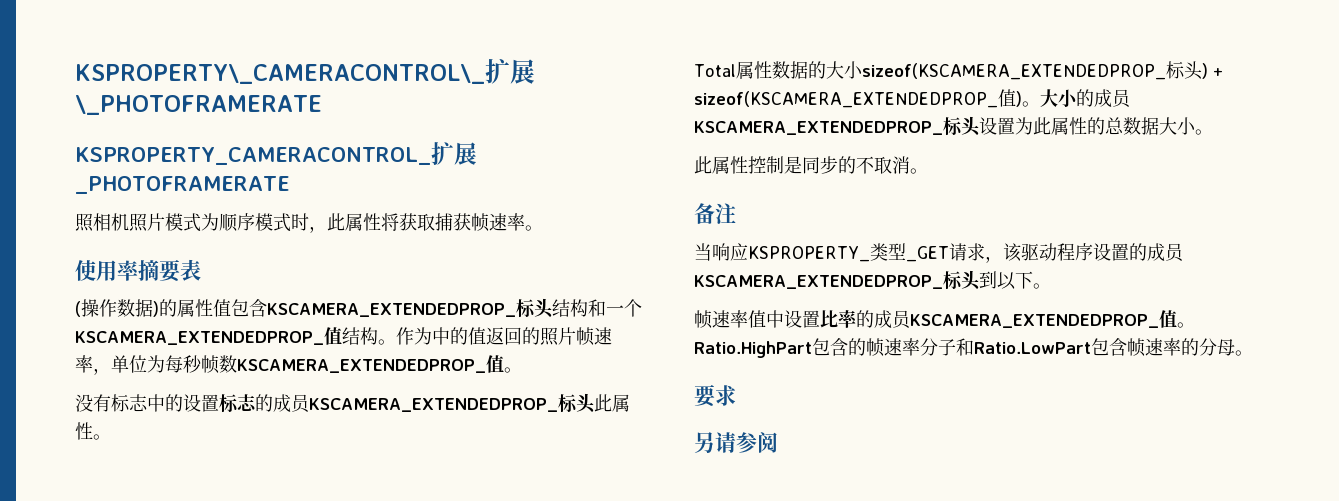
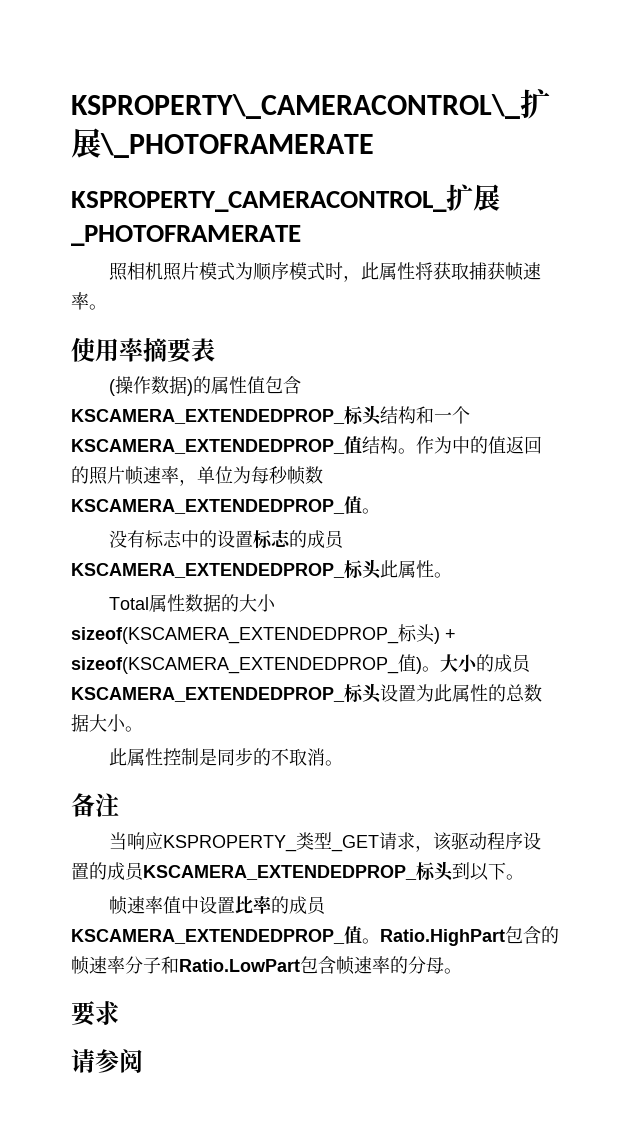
[694,432,715,453] 另 -> (119, 1013) none

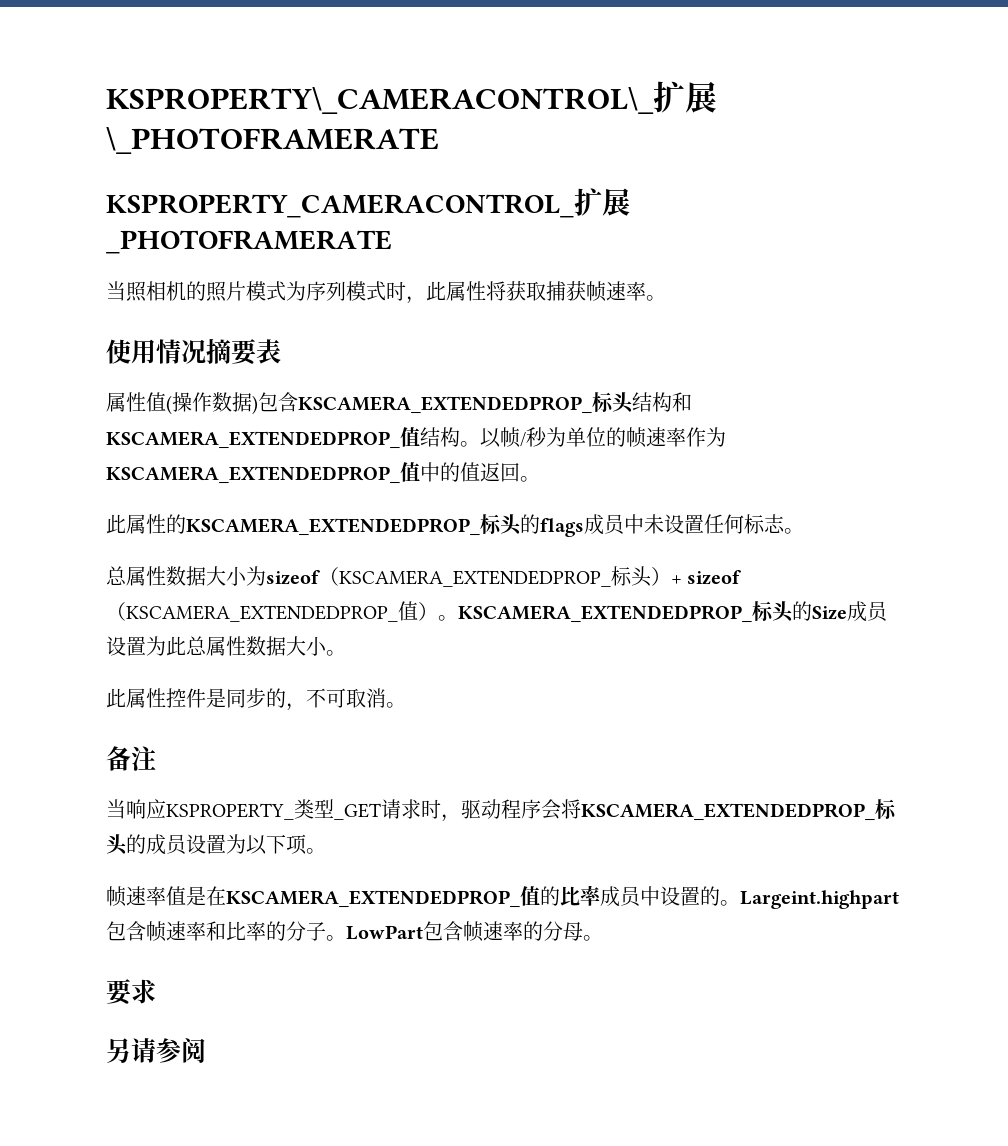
[109,262,164,281] 照相机 -> [106,281,206,302] 当照相机的
[253,262,290,281] 顺序 -> [306,281,346,301] 序列
[119,338,144,362] 率 -> [156,339,206,364] 情况
(215, 350) none -> [106,392,166,412] 属性值
[193,376,266,394] 的属性值 -> (258, 405) none
[434,406,470,424] 一个 -> (692, 402) none
[416,436,542,454] [71,466,323,486] [71,496,380,514] [109,530,346,549] [71,559,452,579] [109,594,277,612] [71,624,456,644] [71,654,532,674] [71,683,525,703] 作为中的值返回的照片帧速率，单位为每秒帧数KSCAMERA_EXTENDEDPROP_值。 // 没有标志中的设置标志的成员KSCAMERA_EXTENDEDPROP_标头此属性。 // Total属性数据的大小sizeof(KSCAMERA_EXTENDEDPROP_标头) + sizeof(KSCAMERA_EXTENDEDPROP_值)。大小的成员KSCAMERA_EXTENDEDPROP_标头设置为此属性的总 -> [480,427,726,448] [106,462,540,484] [106,514,804,537] [106,566,742,587] [106,601,889,623] [106,636,246,656] 以帧/秒为单位的帧速率作为KSCAMERA_EXTENDEDPROP_值中的值返回。 // 此属性的KSCAMERA_EXTENDEDPROP_标头的flags成员中未设置任何标志。 // 总属性数据大小为sizeof（KSCAMERA_EXTENDEDPROP_标头）+ sizeof（KSCAMERA_EXTENDEDPROP_值）。KSCAMERA_EXTENDEDPROP_标头的Size成员设置为此总属性
[181,748,200,766] 制 -> [186,688,206,708] 件
[271,748,290,766] 不 -> [286,688,346,711] ，不可
[415,832,453,852] ，该 -> [421,799,461,822] 时，
[523,832,542,850] [71,861,524,881] [109,896,328,915] [71,926,559,946] [71,956,300,975] 设置的成员KSCAMERA_EXTENDEDPROP_标头到以下。 // 帧速率值中设置比率的成员KSCAMERA_EXTENDEDPROP_值。Ratio.HighPart包含的帧速率分子和Ratio.LowPart -> [541,799,897,821] [106,834,326,855] [106,885,899,909] [106,921,423,942] 会将KSCAMERA_EXTENDEDPROP_标头的成员设置为以下项。 // 帧速率值是在KSCAMERA_EXTENDEDPROP_值的比率成员中设置的。Largeint.highpart包含帧速率和比率的分子。LowPart
(119, 1013) none -> [106,1038,131,1063] 另

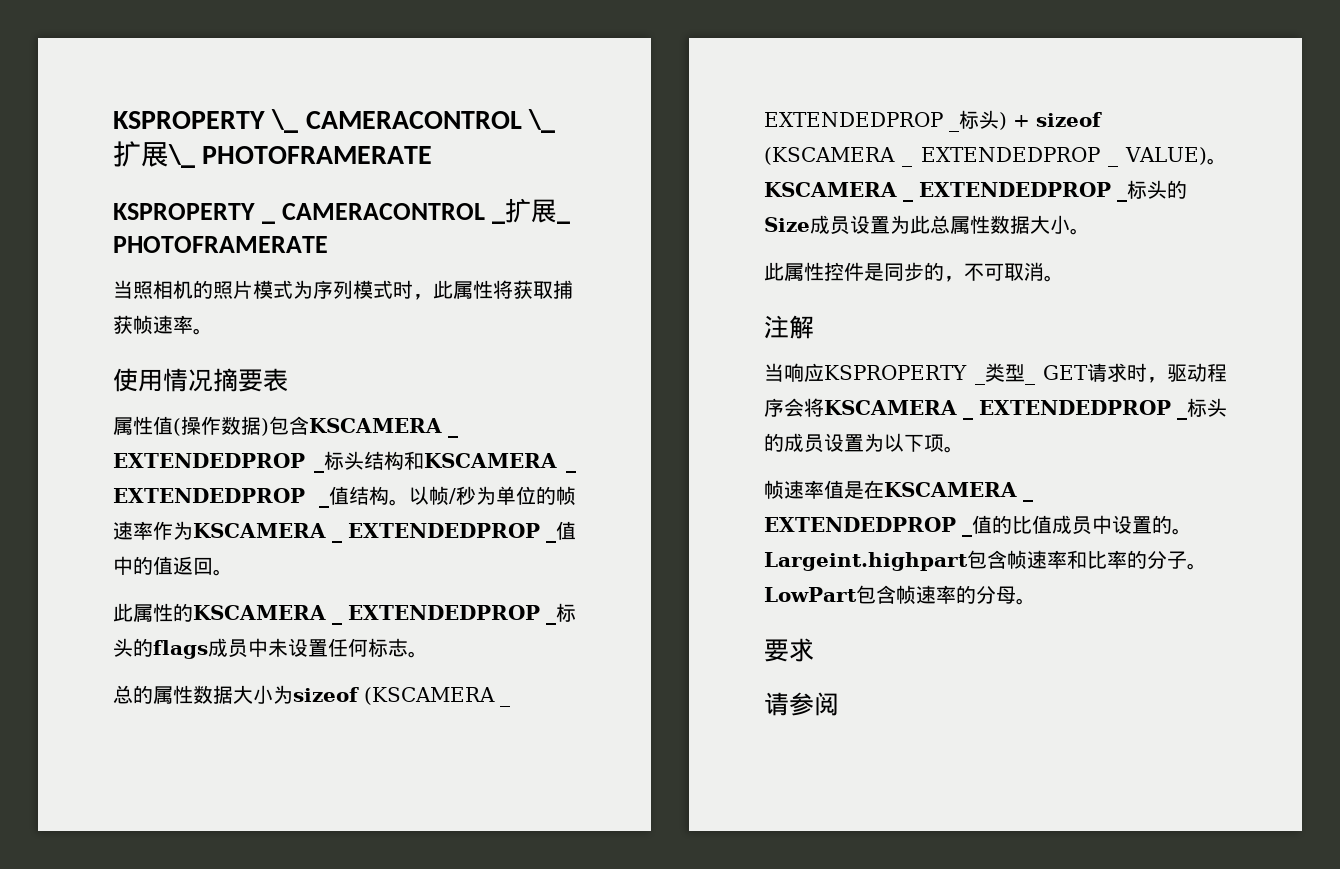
[106,81,717,114] [106,127,439,154] [106,188,630,218] [106,230,392,254] KSPROPERTY\_CAMERACONTROL\_扩展\_PHOTOFRAMERATE // KSPROPERTY_CAMERACONTROL_扩展_PHOTOFRAMERATE -> [113,109,556,133] [113,141,433,168] [113,203,255,220] [262,220,276,224] [282,203,486,220] [492,198,571,224] [113,236,328,253] KSPROPERTY \_ CAMERACONTROL \_扩展\_ PHOTOFRAMERATE // KSPROPERTY _ CAMERACONTROL _扩展_ PHOTOFRAMERATE
[298,392,692,414] [106,431,400,449] KSCAMERA_EXTENDEDPROP_标头结构和KSCAMERA_EXTENDEDPROP_ -> [309,418,442,433] [448,433,458,438] [113,453,305,468] [314,451,557,473] [566,468,576,473] [113,488,305,503] [319,503,329,508] KSCAMERA _ EXTENDEDPROP _标头结构和KSCAMERA _ EXTENDEDPROP _
[106,466,400,484] KSCAMERA_EXTENDEDPROP_ -> [193,523,326,538] [332,538,342,543] [348,523,540,538] [546,538,556,543] KSCAMERA _ EXTENDEDPROP _
[186,518,480,536] KSCAMERA_EXTENDEDPROP_ -> [193,605,326,620] [332,620,342,625] [348,605,540,620] [546,620,556,625] KSCAMERA _ EXTENDEDPROP _
(127, 575) none -> [133,685,153,704] 的
[319,566,742,587] [106,601,752,623] （KSCAMERA_EXTENDEDPROP_标头）+ sizeof（KSCAMERA_EXTENDEDPROP_值）。KSCAMERA_EXTENDEDPROP_ -> [364,687,510,707] [764,112,943,127] [949,110,1102,132] [764,147,913,167] [920,147,1100,162] [1107,147,1227,167] [764,182,897,197] [903,197,913,202] [919,182,1111,197] [1117,197,1127,202] (KSCAMERA _ EXTENDEDPROP _标头) + sizeof (KSCAMERA _ EXTENDEDPROP _ VALUE)。KSCAMERA _ EXTENDEDPROP _
[106,746,131,771] 备 -> (1064, 278) none
(156, 758) none -> [789,315,814,339] 解
[166,799,381,820] KSPROPERTY_类型_GET -> [824,365,967,380] [974,363,1035,385] [1043,365,1088,380] KSPROPERTY _类型_ GET
[581,803,875,821] KSCAMERA_EXTENDEDPROP_ -> [824,400,957,415] [963,415,973,420] [979,400,1171,415] [1177,415,1187,420] KSCAMERA _ EXTENDEDPROP _
[226,885,601,908] KSCAMERA_EXTENDEDPROP_值的比率 -> [884,482,1017,497] [1023,497,1033,502] [764,517,956,532] [962,515,1052,537] KSCAMERA _ EXTENDEDPROP _值的比值
[106,1038,131,1063] 另 -> (814, 650) none

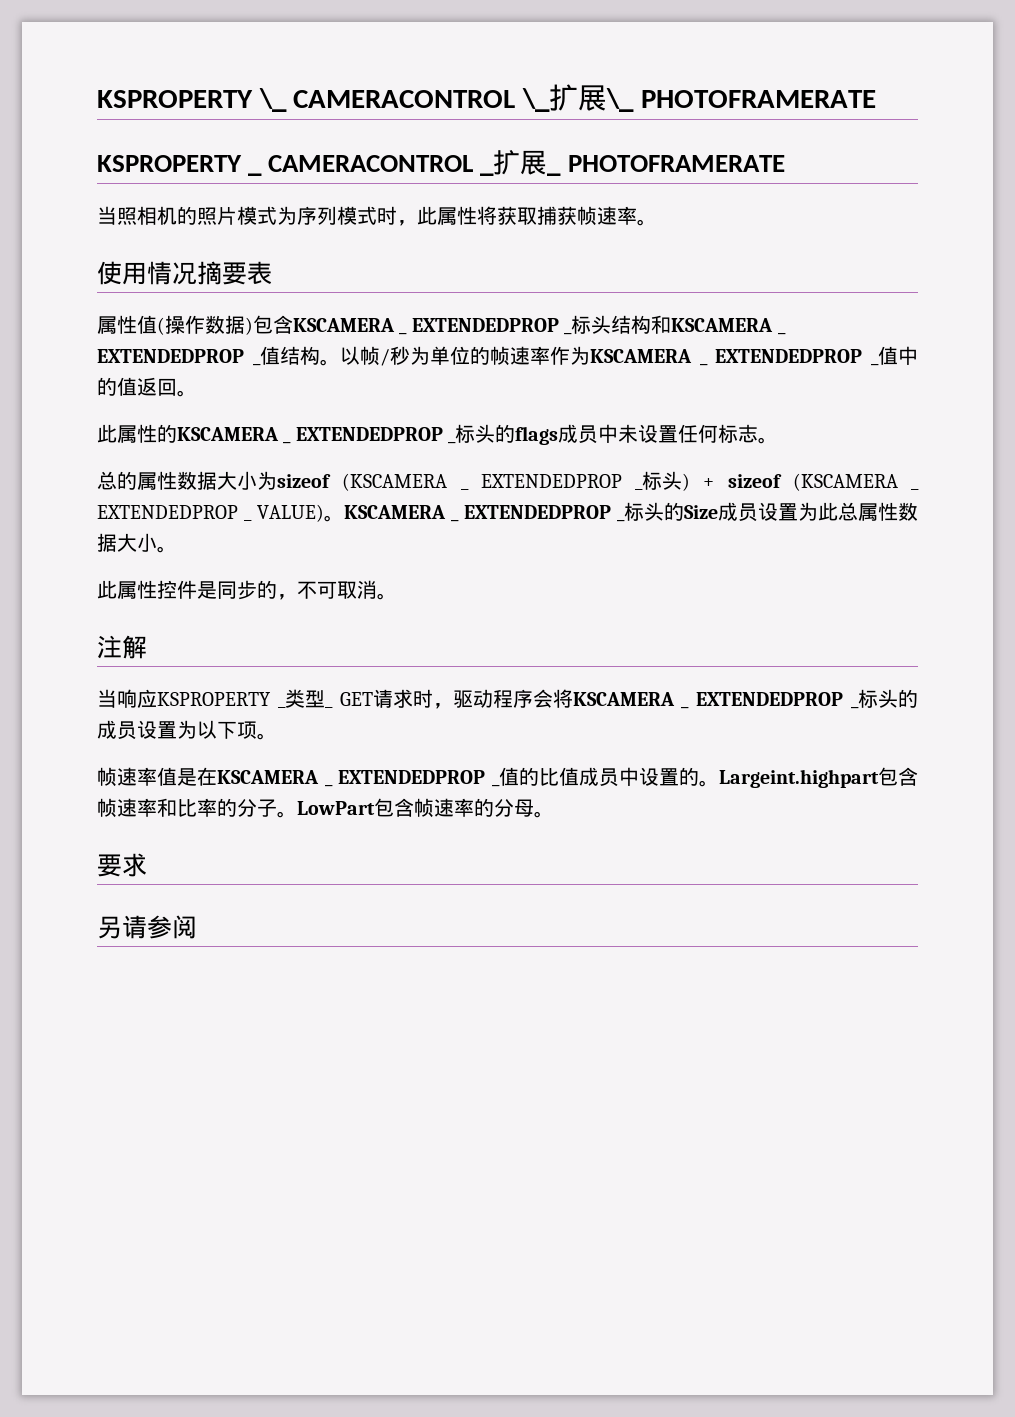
(814, 650) none -> [97,916,122,939] 另

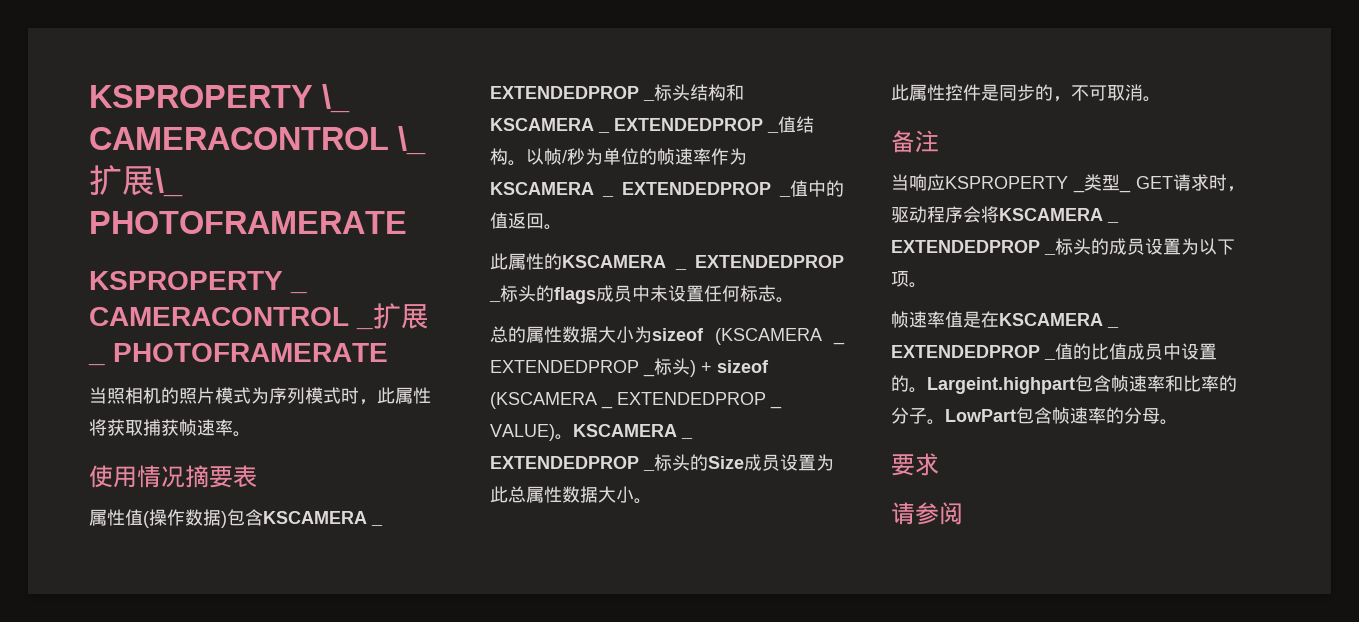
(397, 596) none -> [891,130,915,153] 备
[122,635,147,659] 解 -> (939, 141) none
[97,916,122,939] 另 -> (939, 464) none

